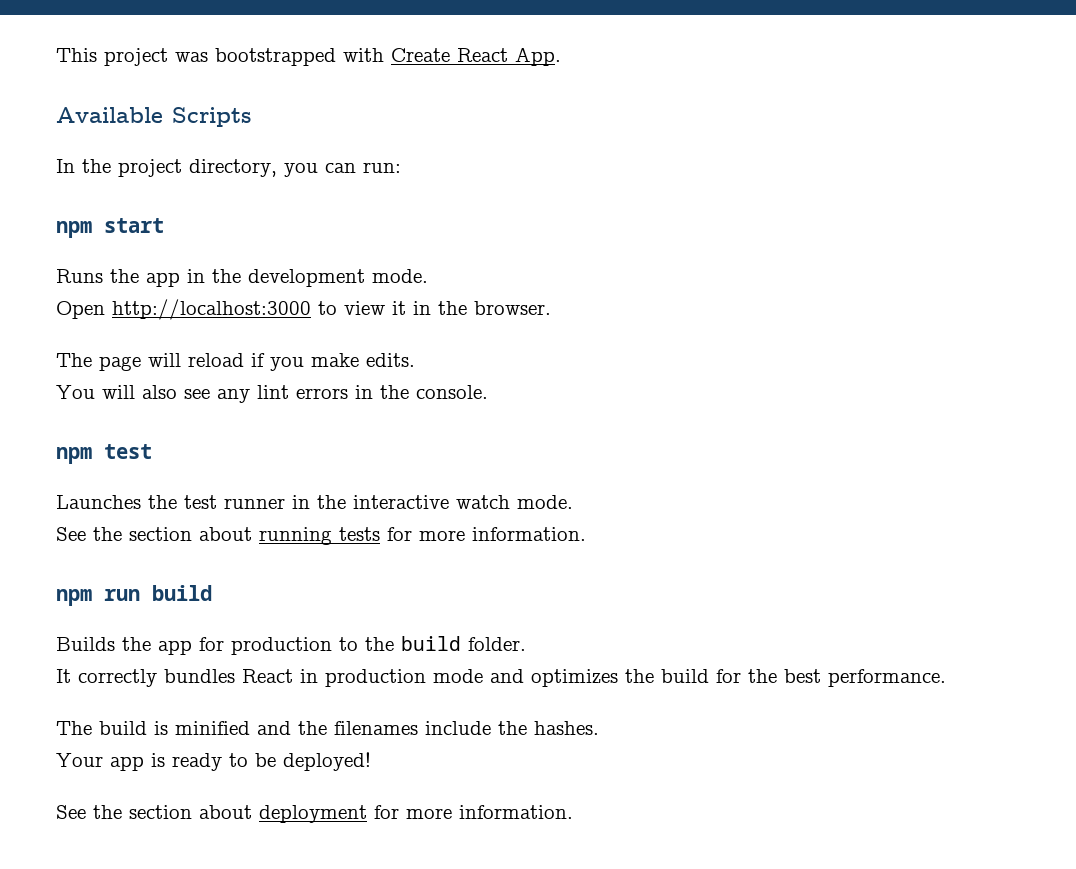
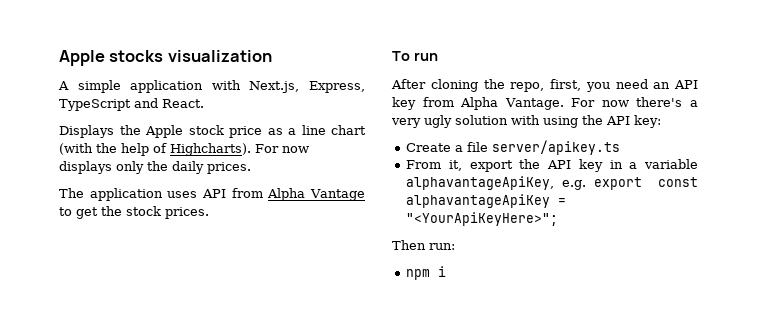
[56,47,561,66] [56,107,251,127] [56,159,401,177] [56,218,164,238] [56,269,428,287] [56,299,551,320] [56,353,415,371] [56,385,488,403] [56,444,152,464] [56,495,573,509] [56,527,586,545] [56,585,212,606] [56,636,526,655] [56,669,946,687] [56,721,599,735] [56,752,371,771] [56,805,573,823] This project was bootstrapped with Create React App. // Available Scripts // In the project directory, you can run: // npm start // Runs the app in the development mode. // Open http://localhost:3000 to view it in the browser. // The page will reload if you make edits. // You will also see any lint errors in the console. // npm test // Launches the test runner in the interactive watch mode. // See the section about running tests for more information. // npm run build // Builds the app for production to the build folder. // It correctly bundles React in production mode and optimizes the build for the best performance. // The build is minified and the filenames include the hashes. // Your app is ready to be deployed! // See the section about deployment for more information. -> [59,50,272,66] [58,80,365,93] [59,98,204,111] [59,125,366,138] [59,143,309,156] [59,161,251,174] [59,188,366,201] [59,206,209,219] [392,51,438,61] [391,79,698,92] [392,97,698,110] [391,115,661,128] [406,140,621,155] [406,159,698,172] [406,176,698,190] [406,194,567,208] [406,212,559,226] [392,240,455,250] [406,266,447,280] Apple stocks visualization // A simple application with Next.js, Express, TypeScript and React. // Displays the Apple stock price as a line chart (with the help of Highcharts). For now displays only the daily prices. // The application uses API from Alpha Vantage to get the stock prices. // To run // After cloning the repo, first, you need an API key from Alpha Vantage. For now there's a very ugly solution with using the API key: // Create a file server/apikey.ts // From it, export the API key in a variable alphavantageApiKey, e.g. export const alphavantageApiKey = "<YourApiKeyHere>"; // Then run: // npm i

